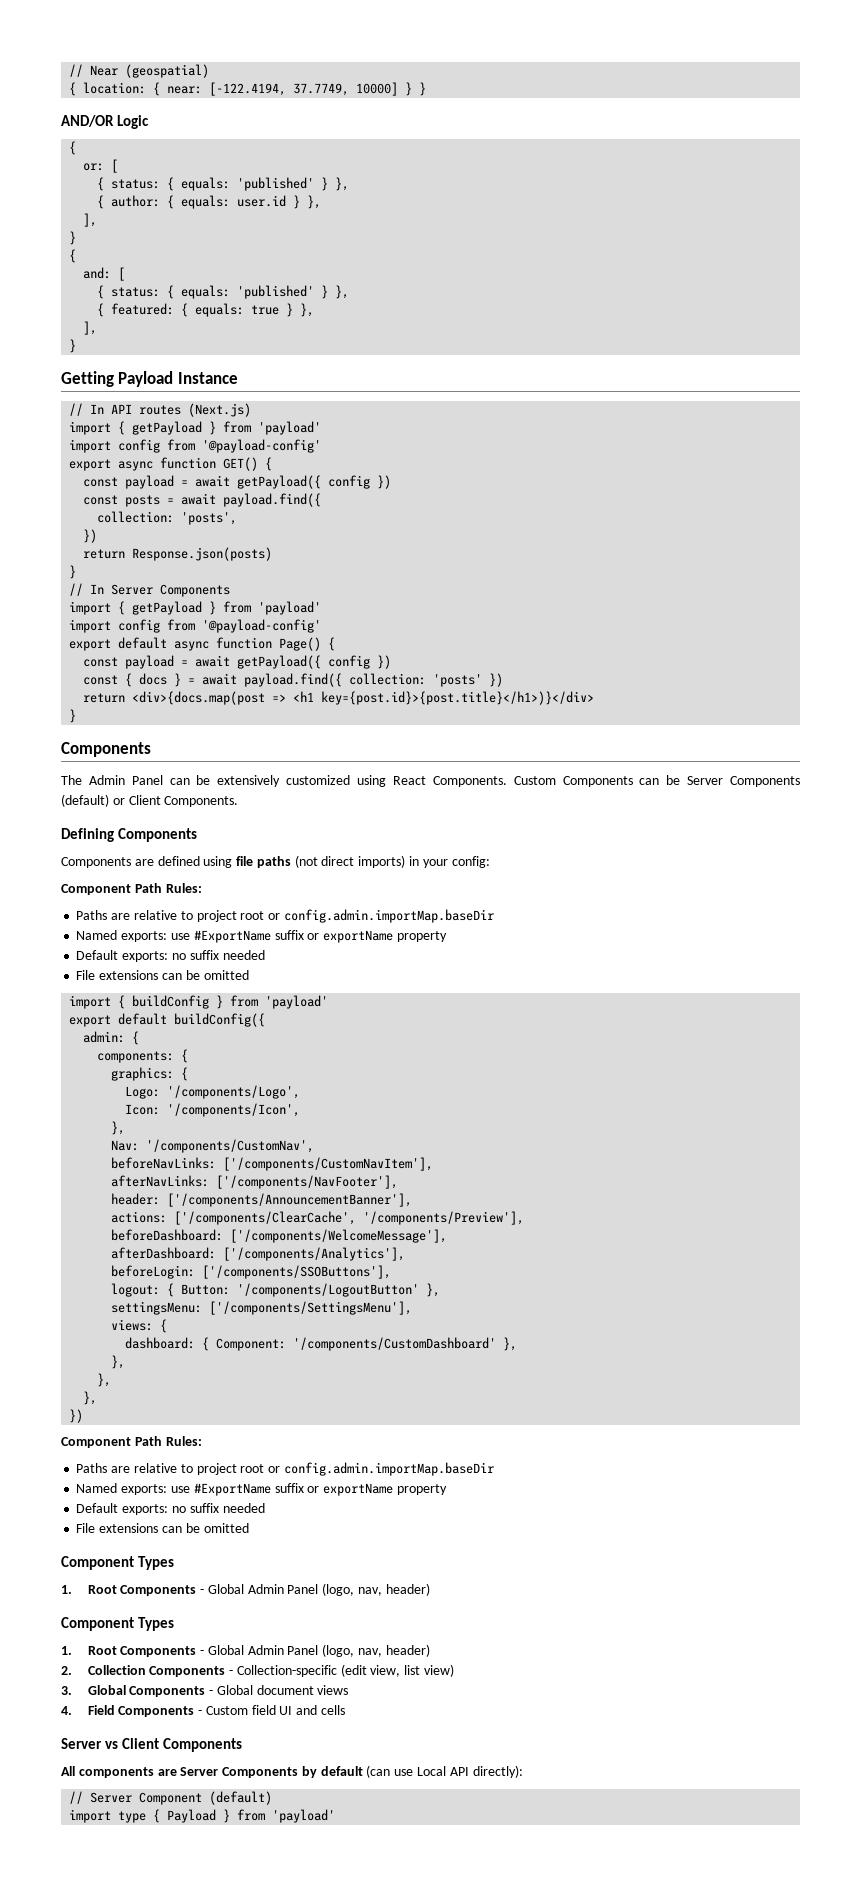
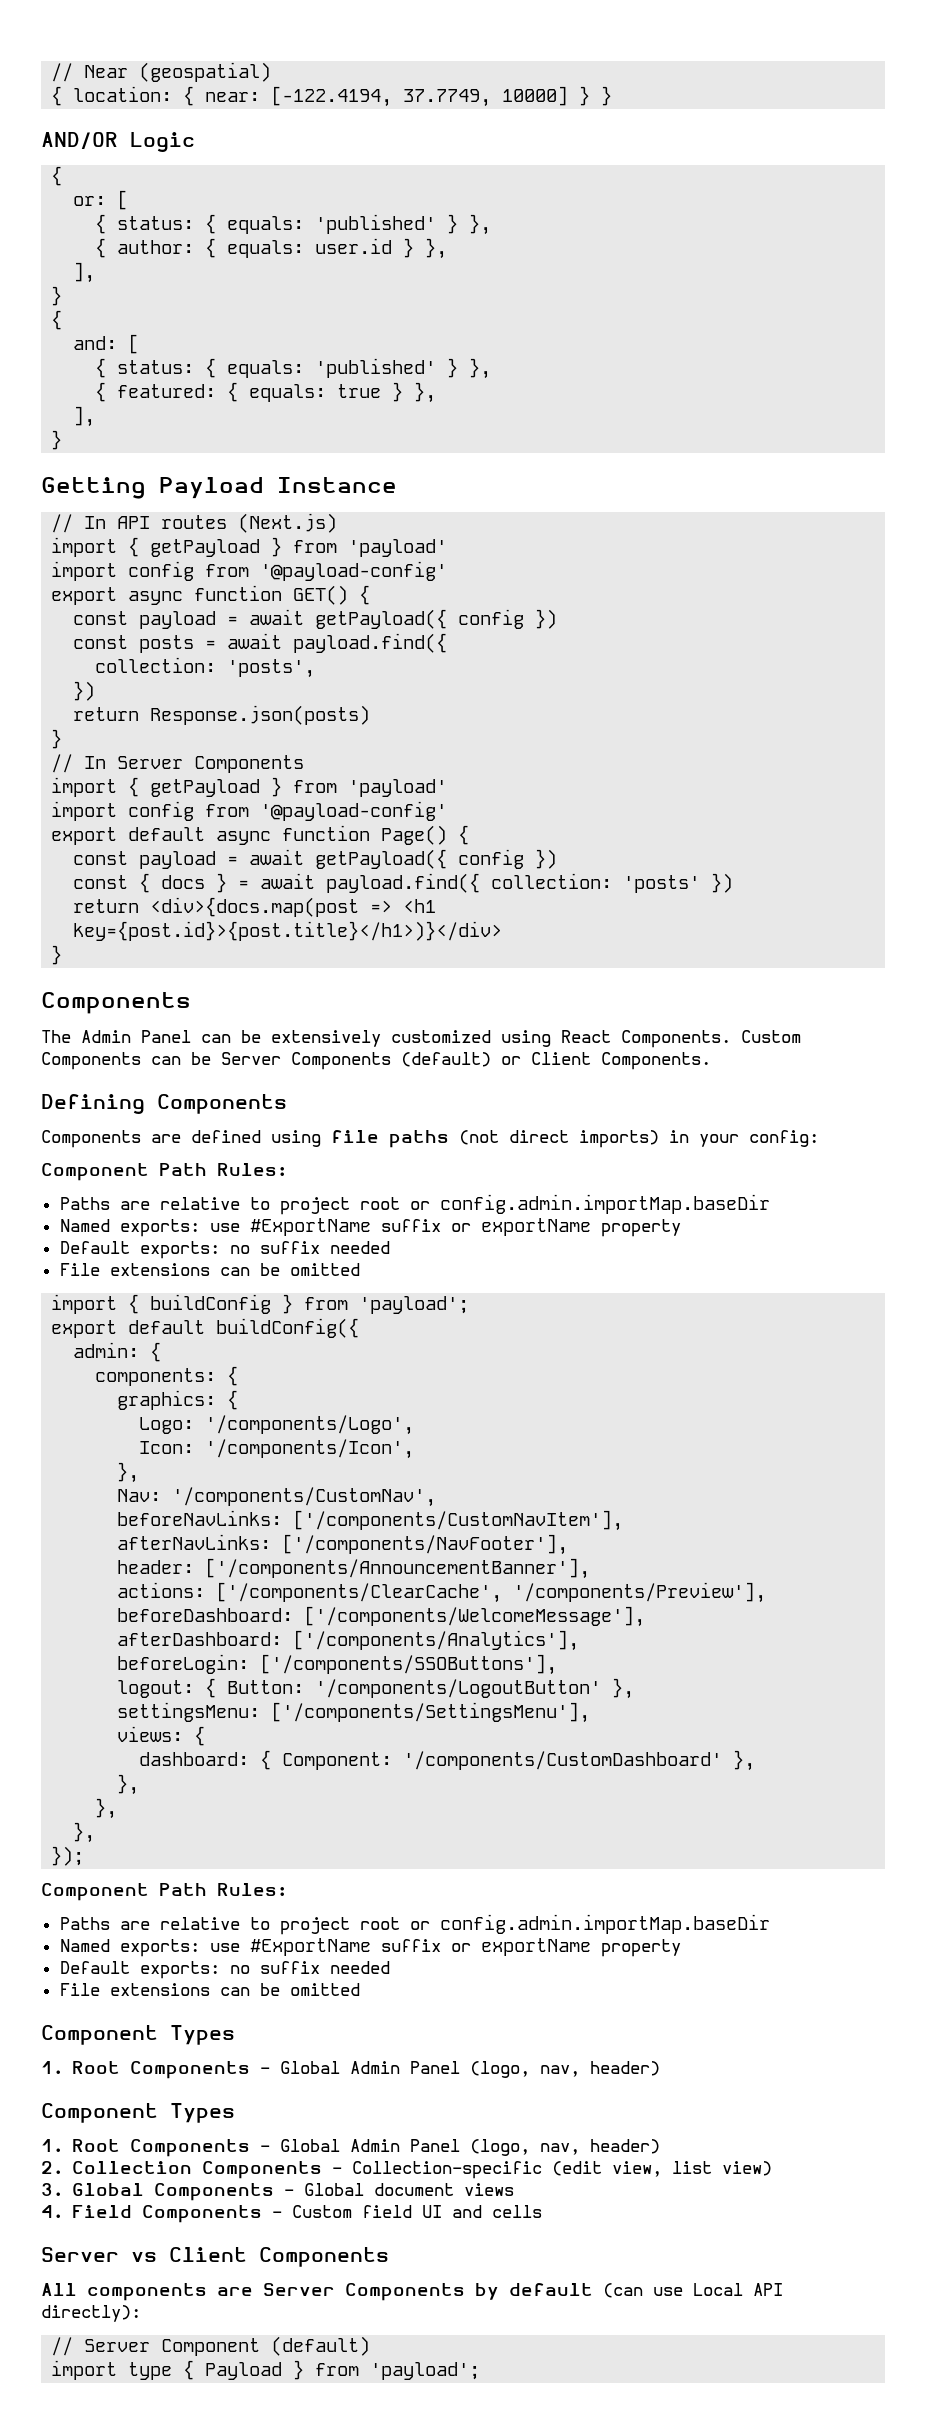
[265,995,329,1009] 'payload' -> [359,1296,470,1314] 'payload';
[69,1409,84,1423] }) -> [51,1846,85,1866] });
[272,1809,336,1823] 'payload' -> [370,2362,481,2380] 'payload';

